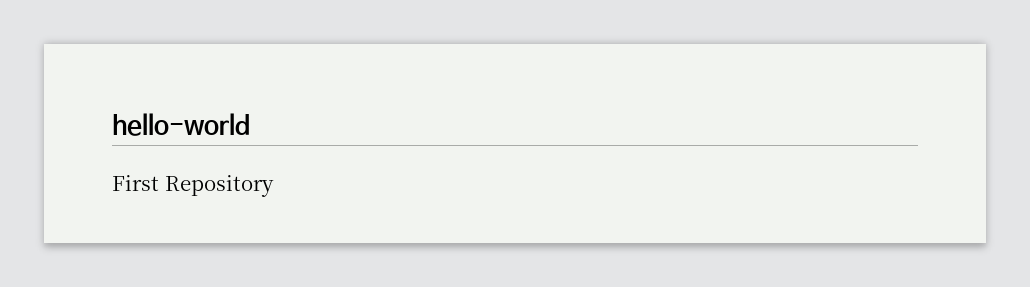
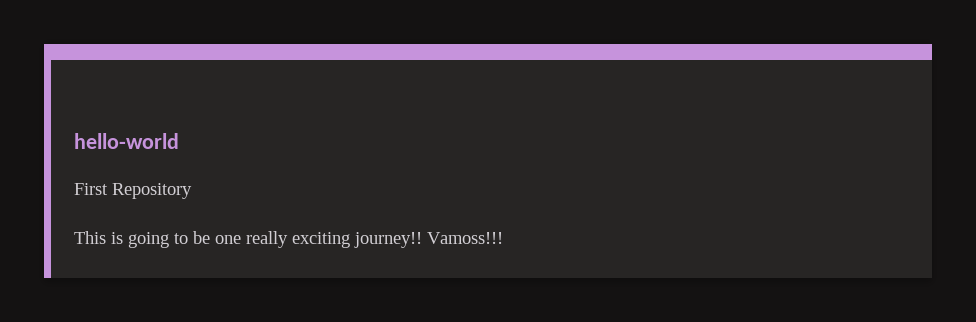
(274, 186) none -> [74,231,503,248] // This is going to be one really exciting journey!! Vamoss!!!

